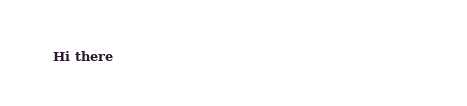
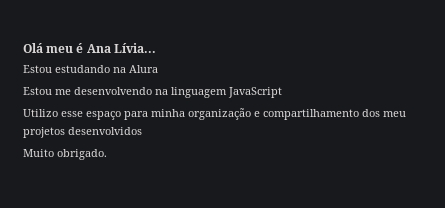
[53,51,113,61] Hi there -> [23,43,156,53] [23,65,158,73] [23,87,282,98] [23,108,406,120] [23,127,142,138] [23,149,107,160] Olá meu é Ana Lívia... // Estou estudando na Alura // Estou me desenvolvendo na linguagem JavaScript // Utilizo esse espaço para minha organização e compartilhamento dos meu projetos desenvolvidos // Muito obrigado.

